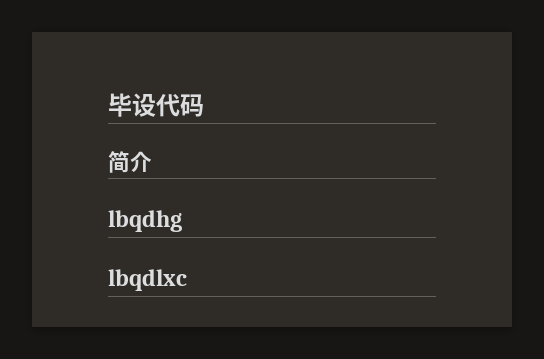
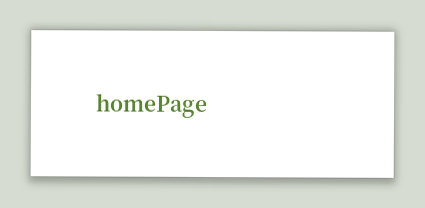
[108,93,204,117] [108,151,152,173] [108,210,182,232] [108,269,187,291] 毕设代码 // 简介 // lbqdhg // lbqdlxc -> [95,93,208,118] homePage

